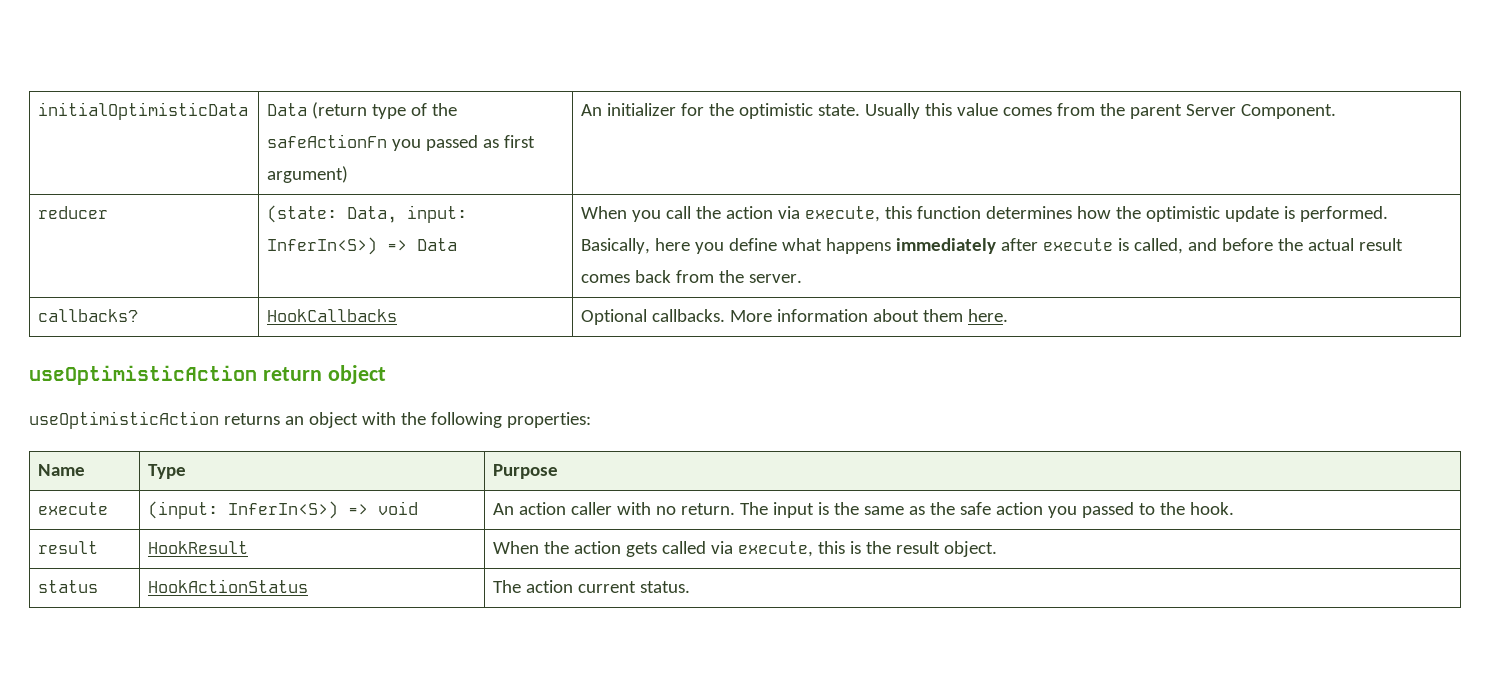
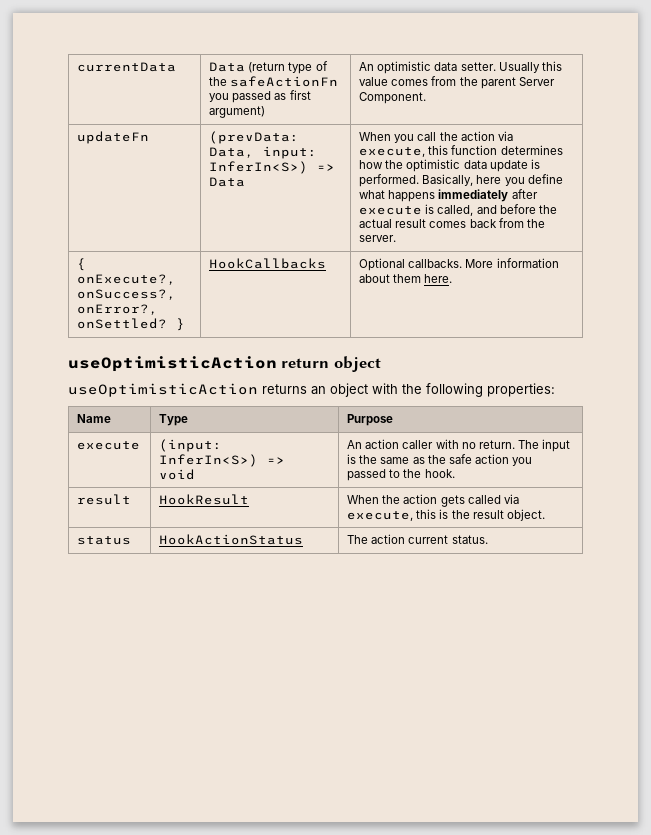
[38,102,249,120] initialOptimisticData -> [77,62,177,72] currentData
[607,103,861,119] initializer for the optimistic state. -> [377,61,496,74] optimistic data setter.
[38,206,109,219] [267,205,338,223] reducer | (state: -> [77,131,150,144] [209,131,300,144] updateFn | (prevData:
(1221, 214) none -> [463,160,487,169] data
[38,309,139,322] callbacks? -> [77,258,87,271] [77,274,177,285] [77,289,177,300] [77,304,159,315] [77,318,186,331] { onExecute?, onSuccess?, onError?, onSettled? }

